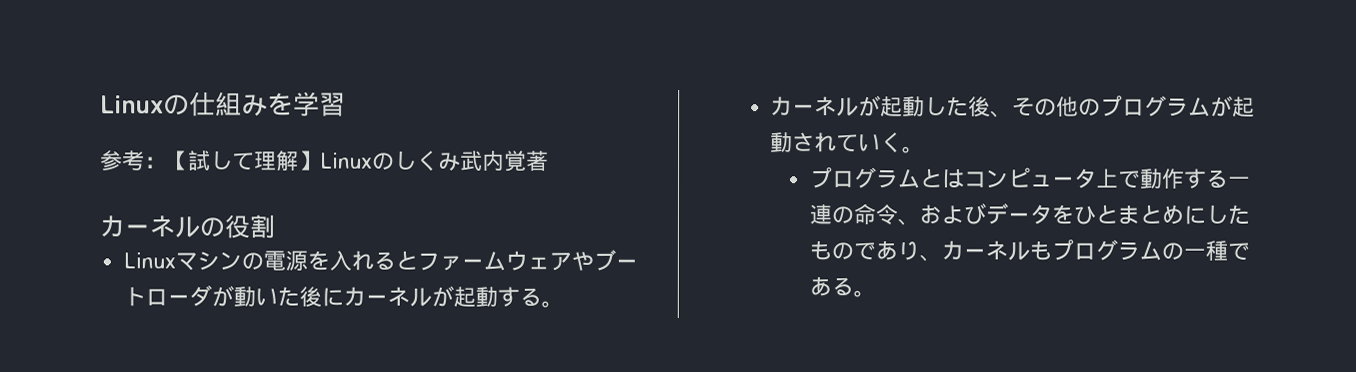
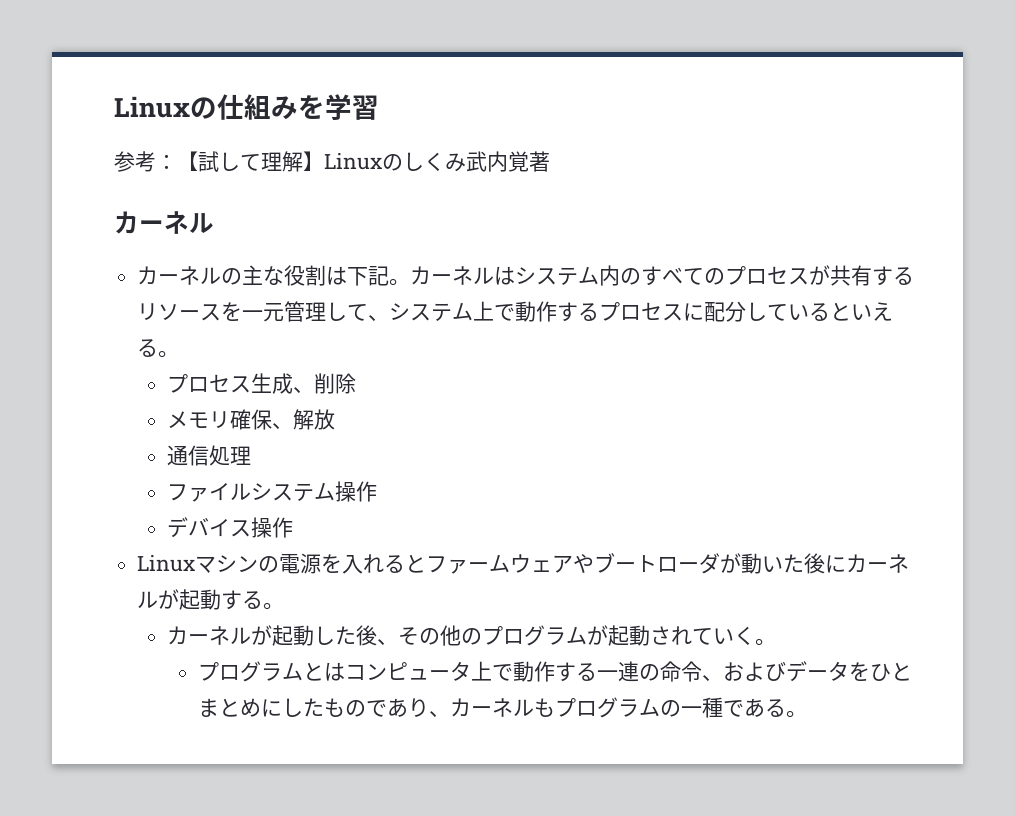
[199,214,275,239] の役割 -> [137,265,915,286] [137,301,894,322] [137,339,180,358] [167,373,357,394] [167,409,336,430] [167,445,252,466] [167,481,378,502] [167,517,294,538] // カーネルの主な役割は下記。カーネルはシステム内のすべてのプロセスが共有するリソースを一元管理して、システム上で動作するプロセスに配分しているといえる。 // プロセス生成、削除 // メモリ確保、解放 // 通信処理 // ファイルシステム操作 // デバイス操作

